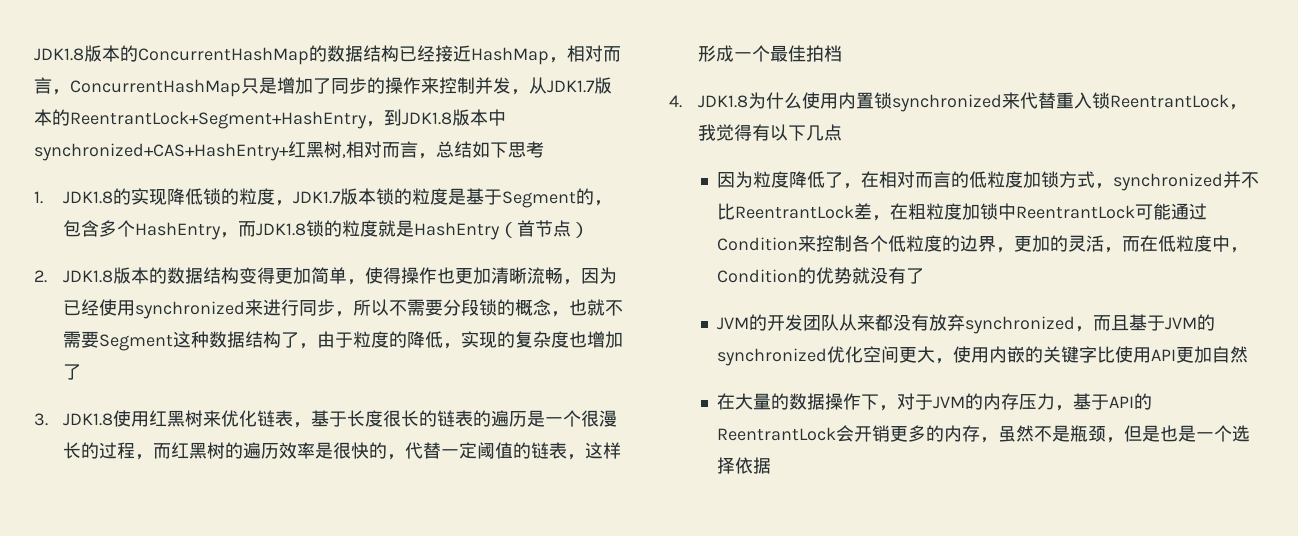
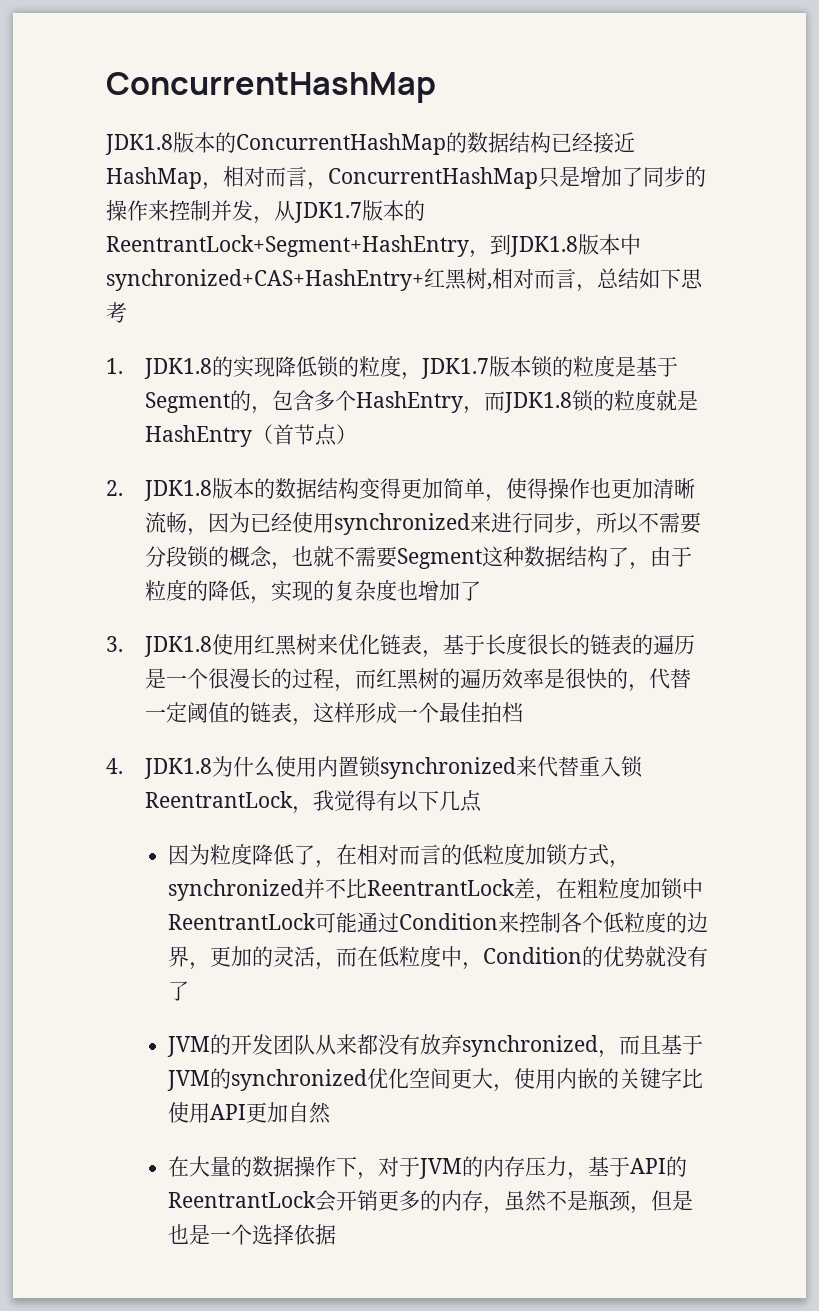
(34, 54) none -> [106,72,436,103] ConcurrentHashMap //

